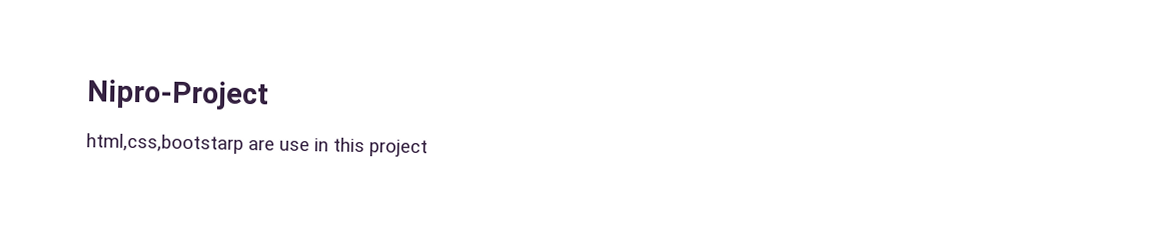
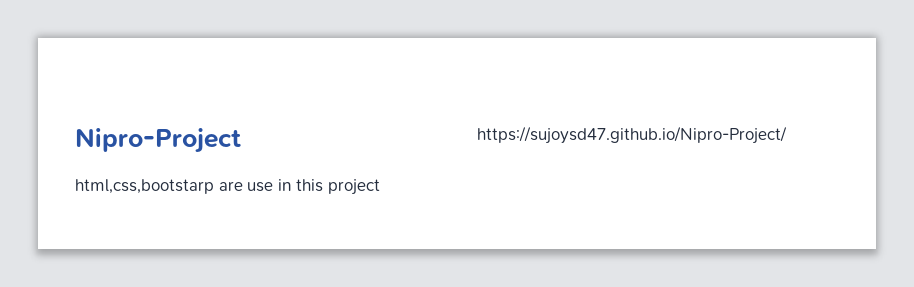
(428, 148) none -> [477,126,787,144] https://sujoysd47.github.io/Nipro-Project/

